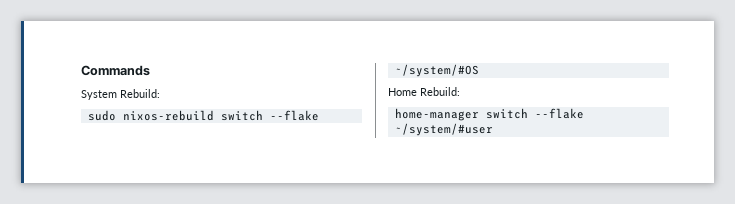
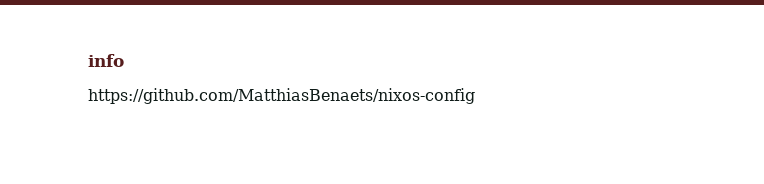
[81,65,150,76] [81,89,160,100] [87,110,319,121] [394,64,479,77] [388,87,460,96] [394,108,584,121] [394,123,493,136] Commands // System Rebuild: // sudo nixos-rebuild switch --flake ~/system/#OS // Home Rebuild: // home-manager switch --flake ~/system/#user -> [88,54,124,67] [88,88,475,104] info // https://github.com/MatthiasBenaets/nixos-config

